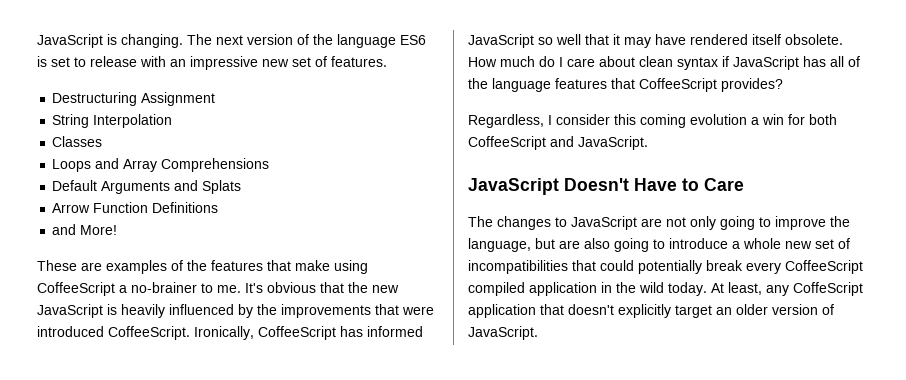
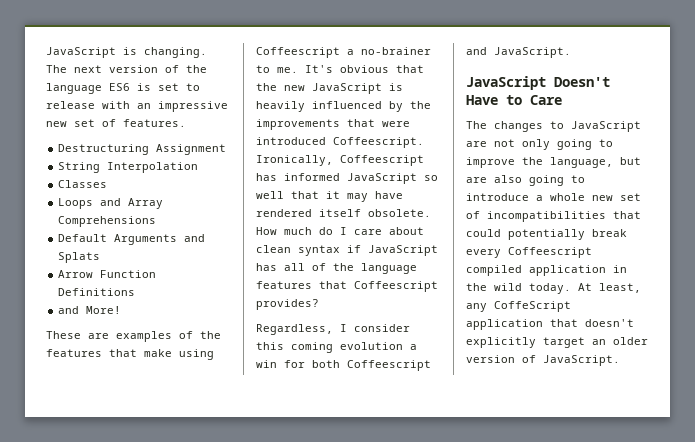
[37,282,115,296] CoffeeScript -> [256,47,340,58] Coffeescript
[108,326,336,340] CoffeeScript. Ironically, CoffeeScript -> [333,137,424,148] [256,155,424,166] Coffeescript. Ironically, Coffeescript
[639,78,717,92] CoffeeScript -> [354,281,438,292] Coffeescript
[468,136,546,150] CoffeeScript -> [347,360,431,371] Coffeescript
[785,260,863,274] CoffeeScript -> [508,247,592,258] Coffeescript

